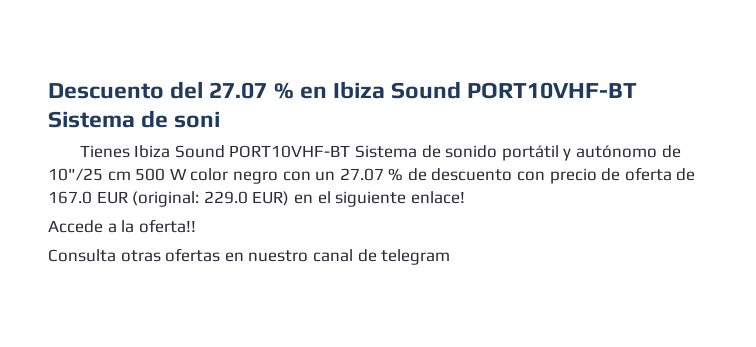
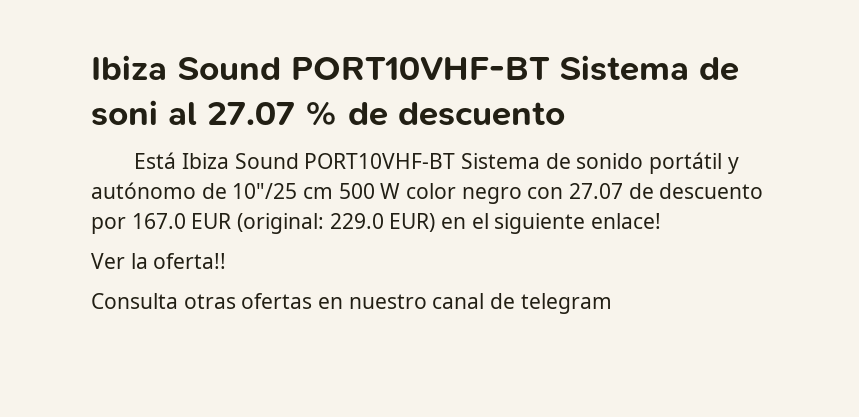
[48,81,327,99] Descuento del 27.07 % en -> (91, 67) none
[79,145,130,158] // Tienes -> [168,101,565,126] [134,152,177,169] al 27.07 % de descuento // Está
[315,167,696,184] un 27.07 % de descuento con precio de oferta de -> [569,183,764,199] [91,217,126,234] 27.07 de descuento por
[48,220,117,233] Accede a -> [91,253,125,269] Ver

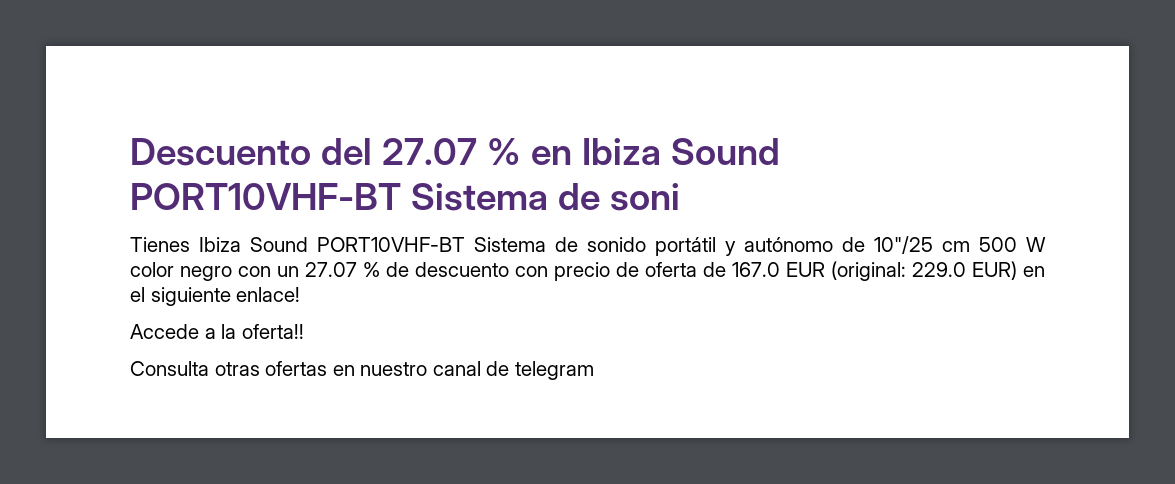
(91, 67) none -> [130,138,572,166] Descuento del 27.07 % en
[168,101,565,126] [134,152,177,169] al 27.07 % de descuento // Está -> [130,237,190,252] // Tienes
[569,183,764,199] [91,217,126,234] 27.07 de descuento por -> [277,262,726,281] un 27.07 % de descuento con precio de oferta de
[91,253,125,269] Ver -> [130,324,216,339] Accede a

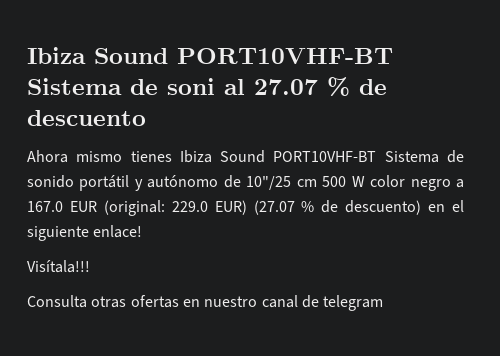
[130,138,572,166] Descuento del 27.07 % en -> (27, 55) none
[130,237,190,252] // Tienes -> [224,77,387,96] [27,110,146,126] [27,150,172,163] al 27.07 % de descuento // Ahora mismo tienes
[238,262,726,281] con un 27.07 % de descuento con precio de oferta de -> [455,179,464,188] a
(1017, 270) none -> [253,200,422,215] (27.07 % de descuento)
[130,324,304,339] Accede a la oferta!! -> [27,260,90,273] Visítala!!!

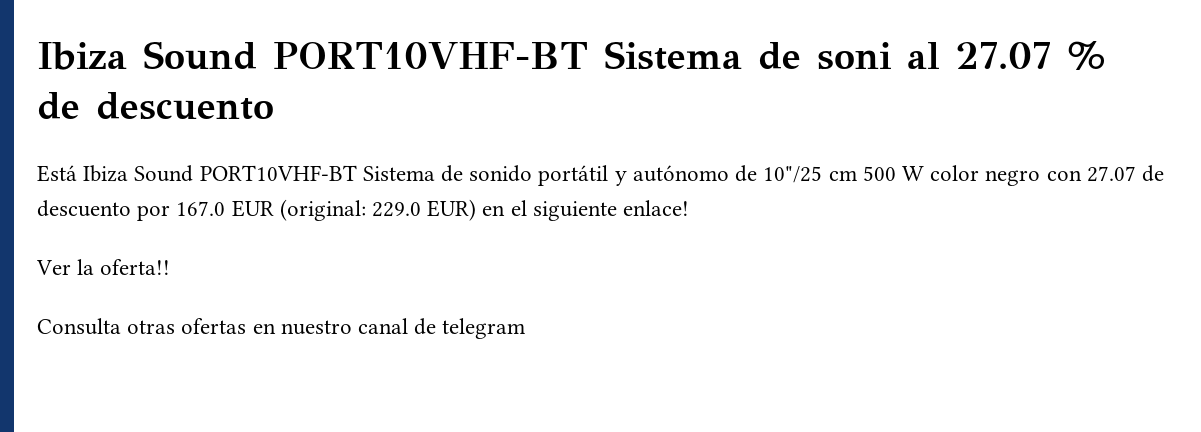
[27,150,172,163] Ahora mismo tienes -> [37,165,77,182] Está
[455,179,464,188] a -> [1046,165,1164,182] [37,200,171,221] con 27.07 de descuento por
[253,200,422,215] (27.07 % de descuento) -> (477, 210) none
[27,260,90,273] Visítala!!! -> [36,259,171,275] Ver la oferta!!

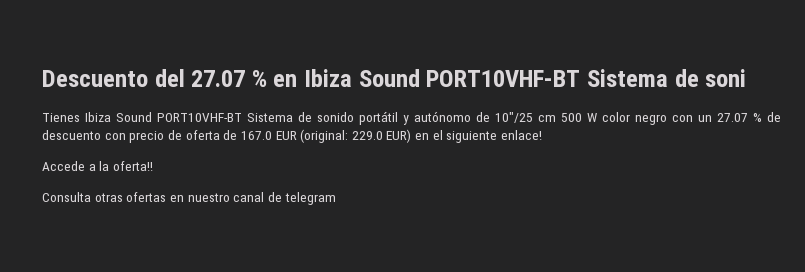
(37, 56) none -> [42,69,298,87] Descuento del 27.07 % en
[907,41,1106,70] [37,92,274,120] [37,165,77,182] al 27.07 % de descuento // Está -> [42,113,80,122] // Tienes
[1086,165,1164,182] [37,200,171,221] 27.07 de descuento por -> [698,112,781,122] [42,130,238,143] un 27.07 % de descuento con precio de oferta de
[36,260,71,275] Ver -> [42,161,96,171] Accede a

